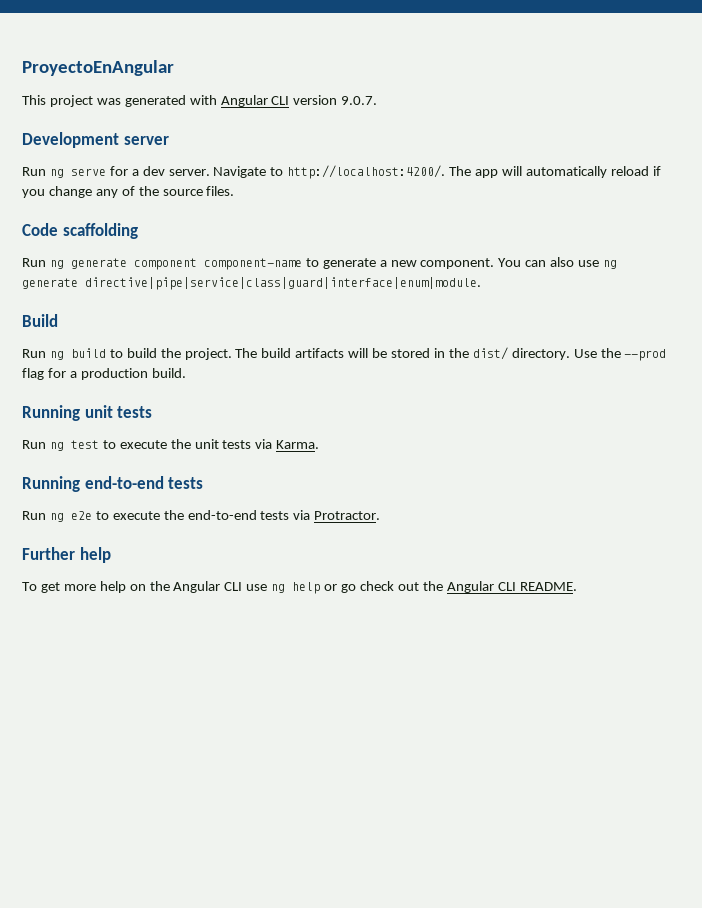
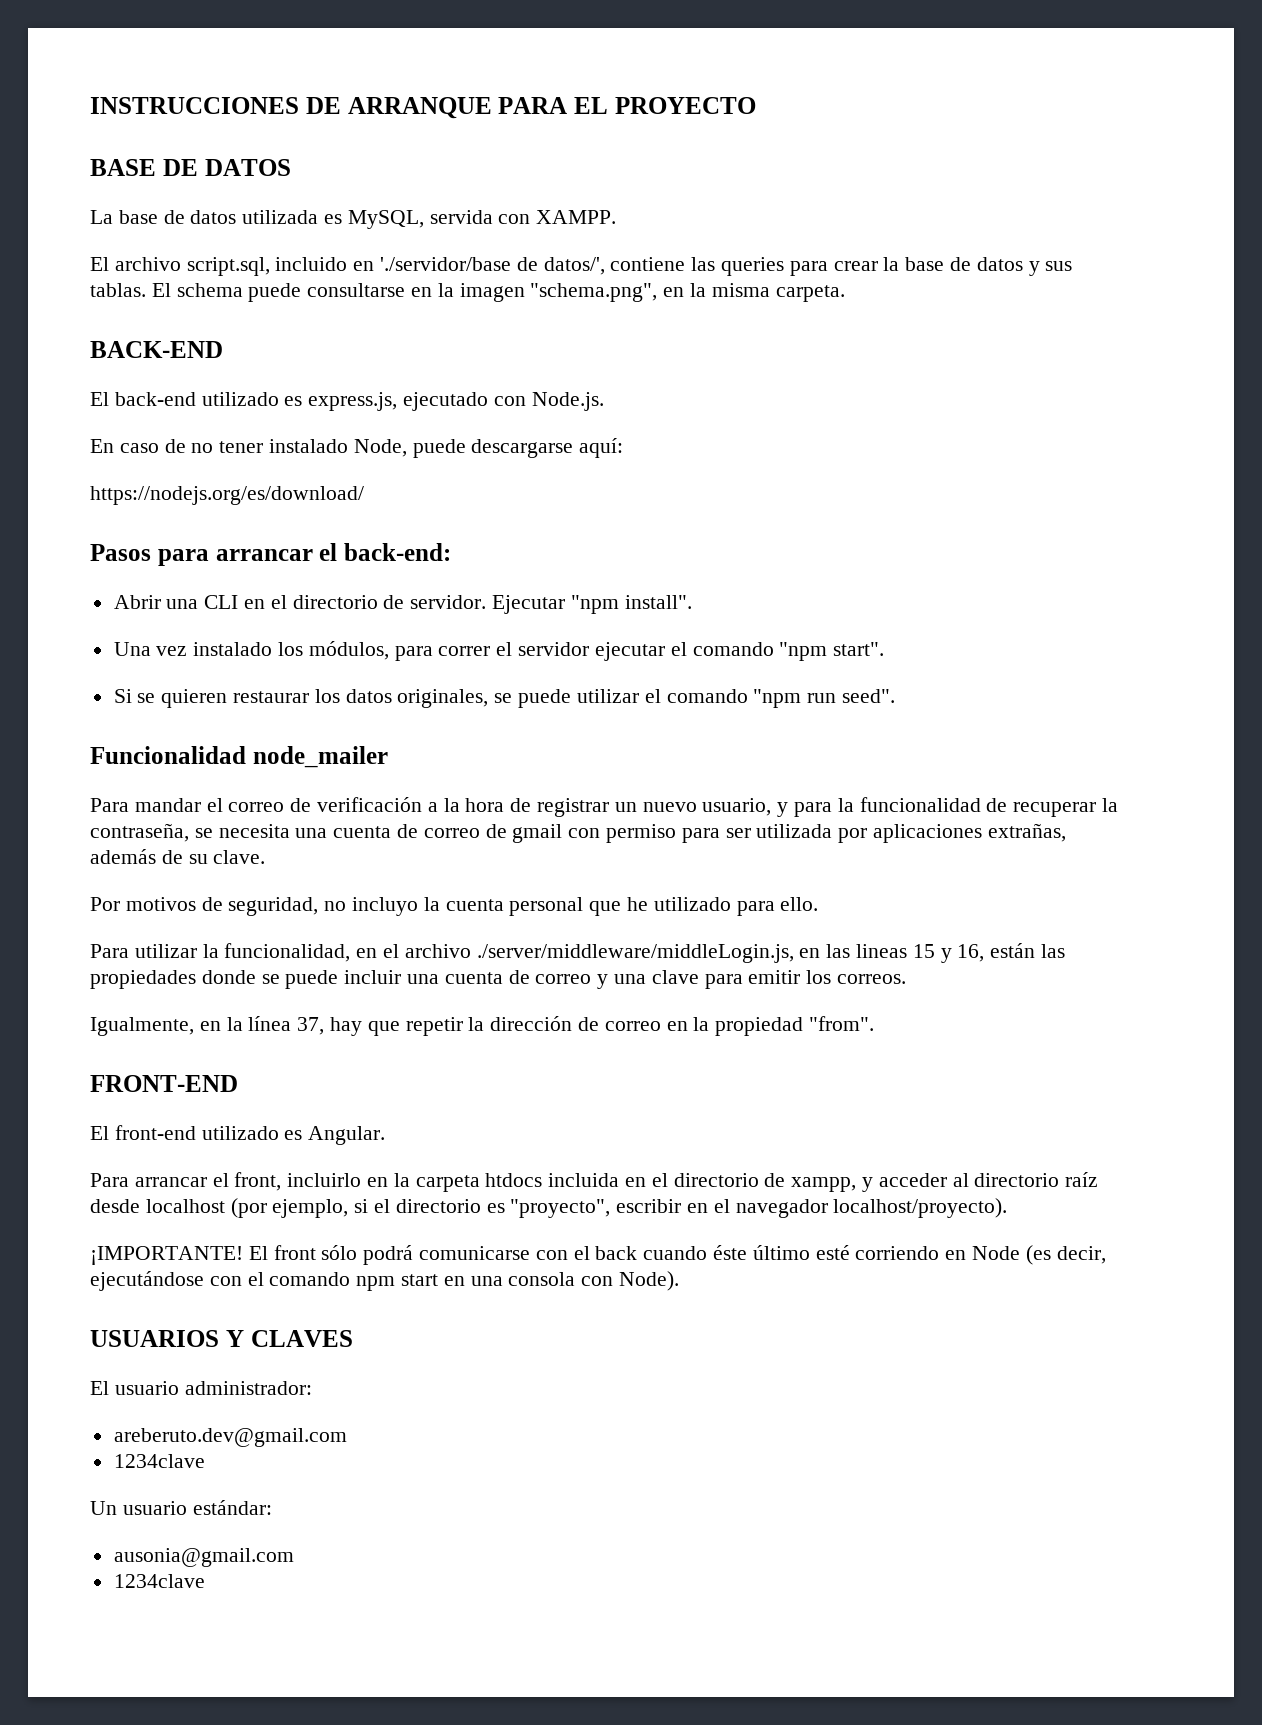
[22,60,174,76] [22,95,378,107] [22,132,169,148] [22,165,661,179] [22,186,235,198] [22,223,138,239] [22,257,618,270] [22,277,481,290] [22,314,58,327] [22,347,667,361] [22,368,186,380] [22,405,153,421] [22,439,320,451] [22,476,204,492] [22,510,381,522] [22,547,111,563] [22,581,577,594] ProyectoEnAngular // This project was generated with Angular CLI version 9.0.7. // Development server // Run ng serve for a dev server. Navigate to http://localhost:4200/. The app will automatically reload if you change any of the source files. // Code scaffolding // Run ng generate component component-name to generate a new component. You can also use ng generate directive|pipe|service|class|guard|interface|enum|module. // Build // Run ng build to build the project. The build artifacts will be stored in the dist/ directory. Use the --prod flag for a production build. // Running unit tests // Run ng test to execute the unit tests via Karma. // Running end-to-end tests // Run ng e2e to execute the end-to-end tests via Protractor. // Further help // To get more help on the Angular CLI use ng help or go check out the Angular CLI README. -> [90,97,756,119] [90,159,291,176] [90,210,617,229] [90,257,1073,276] [90,283,845,302] [90,341,223,358] [90,392,604,411] [90,438,624,458] [90,486,364,505] [90,543,451,566] [113,595,692,614] [113,641,885,661] [113,689,895,708] [90,746,388,768] [90,797,1119,817] [90,823,1066,843] [90,849,266,864] [90,897,819,916] [90,943,1066,963] [90,970,907,989] [90,1016,875,1036] [90,1075,238,1092] [90,1125,386,1145] [90,1172,1099,1192] [90,1198,1008,1218] [90,1245,1106,1265] [90,1271,680,1291] [90,1330,353,1347] [90,1381,312,1395] [113,1428,347,1447] [113,1454,205,1468] [90,1500,272,1515] [113,1548,294,1567] [113,1574,205,1588] INSTRUCCIONES DE ARRANQUE PARA EL PROYECTO // BASE DE DATOS // La base de datos utilizada es MySQL, servida con XAMPP. // El archivo script.sql, incluido en './servidor/base de datos/', contiene las queries para crear la base de datos y sus tablas. El schema puede consultarse en la imagen "schema.png", en la misma carpeta. // BACK-END // El back-end utilizado es express.js, ejecutado con Node.js. // En caso de no tener instalado Node, puede descargarse aquí: // https://nodejs.org/es/download/ // Pasos para arrancar el back-end: // Abrir una CLI en el directorio de servidor. Ejecutar "npm install". // Una vez instalado los módulos, para correr el servidor ejecutar el comando "npm start". // Si se quieren restaurar los datos originales, se puede utilizar el comando "npm run seed". // Funcionalidad node_mailer // Para mandar el correo de verificación a la hora de registrar un nuevo usuario, y para la funcionalidad de recuperar la contraseña, se necesita una cuenta de correo de gmail con permiso para ser utilizada por aplicaciones extrañas, además de su clave. // Por motivos de seguridad, no incluyo la cuenta personal que he utilizado para ello. // Para utilizar la funcionalidad, en el archivo ./server/middleware/middleLogin.js, en las lineas 15 y 16, están las propiedades donde se puede incluir una cuenta de correo y una clave para emitir los correos. // Igualmente, en la línea 37, hay que repetir la dirección de correo en la propiedad "from". // FRONT-END // El front-end utilizado es Angular. // Para arrancar el front, incluirlo en la carpeta htdocs incluida en el directorio de xampp, y acceder al directorio raíz desde localhost (por ejemplo, si el directorio es "proyecto", escribir en el navegador localhost/proyecto). // ¡IMPORTANTE! El front sólo podrá comunicarse con el back cuando éste último esté corriendo en Node (es decir, ejecutándose con el comando npm start en una consola con Node). // USUARIOS Y CLAVES // El usuario administrador: // areberuto.dev@gmail.com // 1234clave // Un usuario estándar: // ausonia@gmail.com // 1234clave

